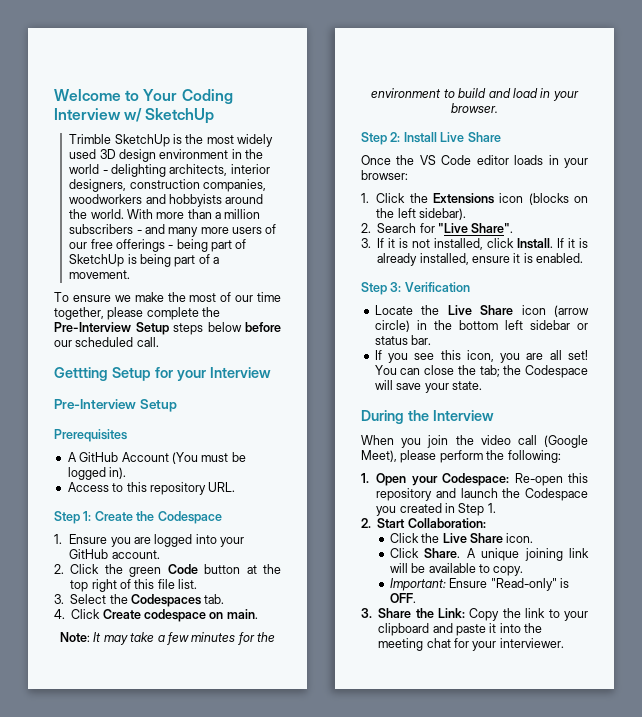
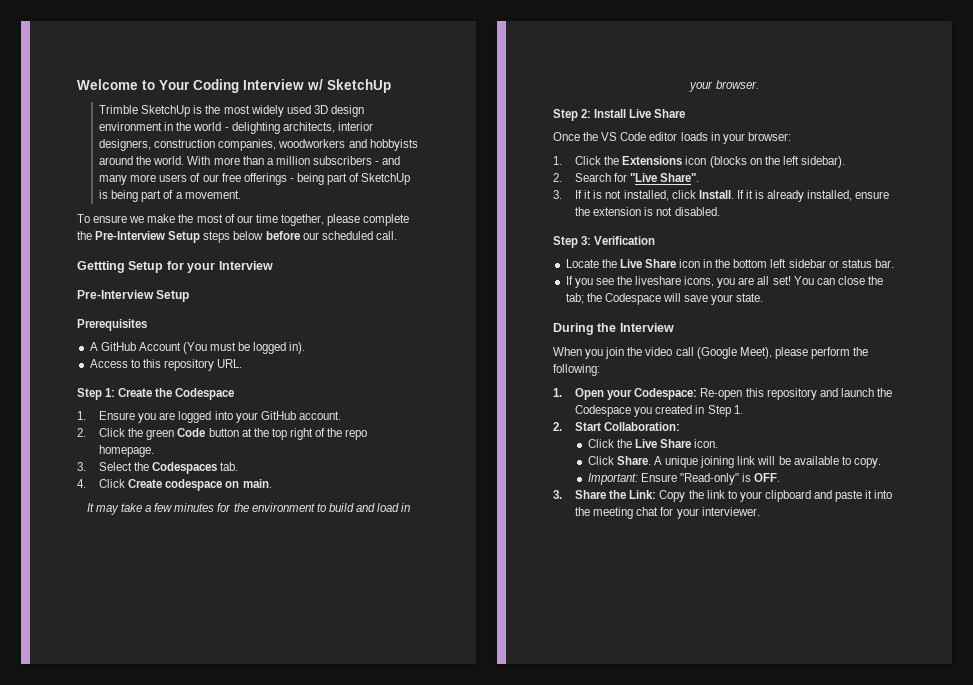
[134,579,198,589] this file list. -> [327,428,368,440] [99,445,155,457] the repo homepage.
[60,632,90,642] Note: -> (272, 483) none
[513,253,584,263] it is enabled. -> [575,207,720,216] the extension is not disabled.
[554,305,589,317] [374,320,410,332] (arrow circle) -> (701, 263) none
[440,350,494,362] this icon, -> [616,276,715,287] the liveshare icons,

